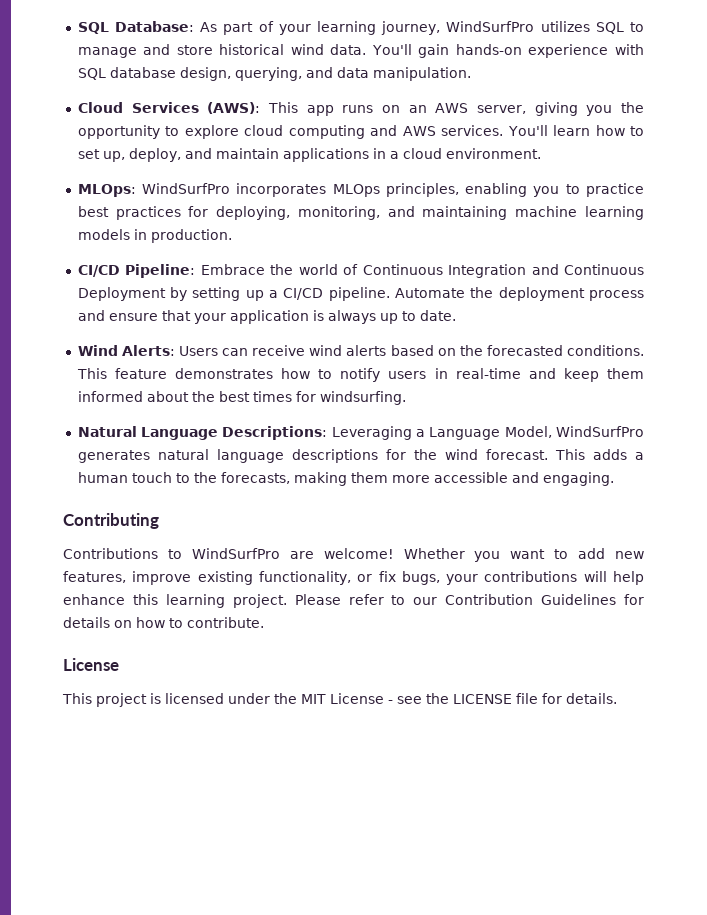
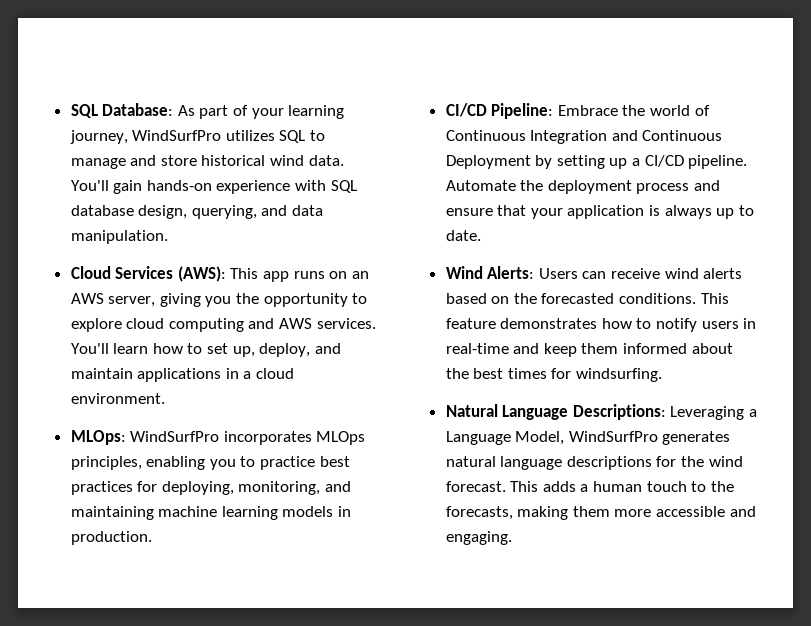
[63,513,159,529] [63,548,644,562] [63,571,644,585] [63,594,644,608] [63,617,264,628] [63,658,119,671] [62,693,617,707] // Contributing // Contributions to WindSurfPro are welcome! Whether you want to add new features, improve existing functionality, or fix bugs, your contributions will help enhance this learning project. Please refer to our Contribution Guidelines for details on how to contribute. // License // This project is licensed under the MIT License - see the LICENSE file for details. -> (512, 538) none

